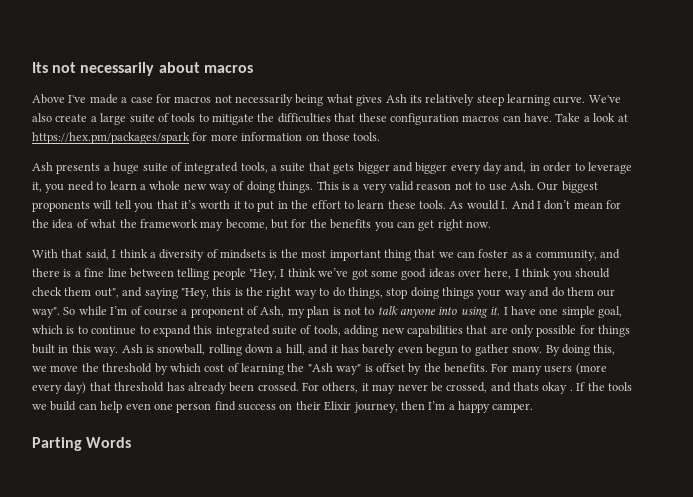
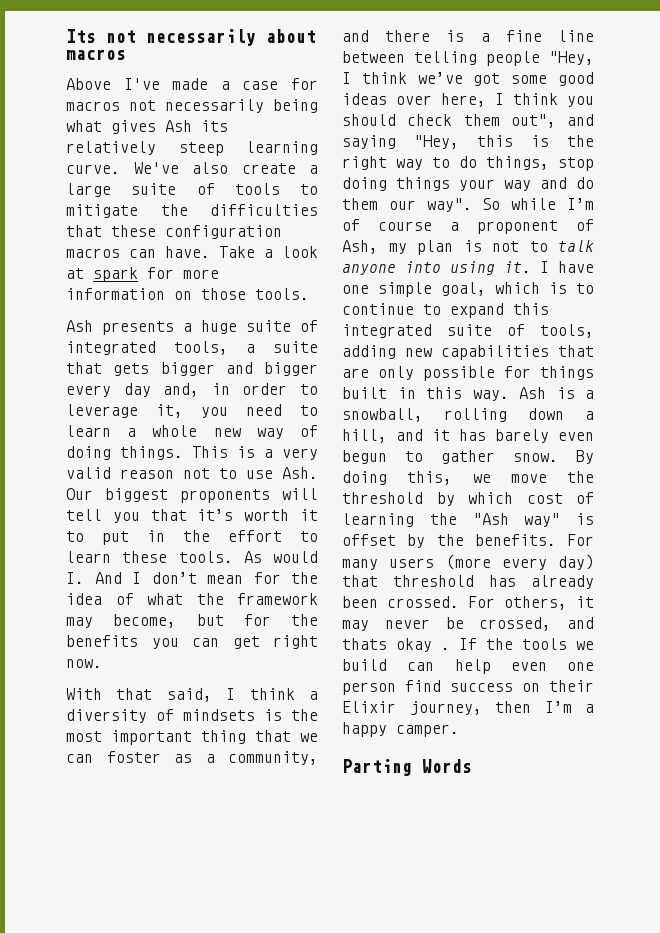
[32,132,190,144] https://hex.pm/packages/spark -> [93,267,138,282] spark
(154, 349) none -> [585,390,594,399] a

